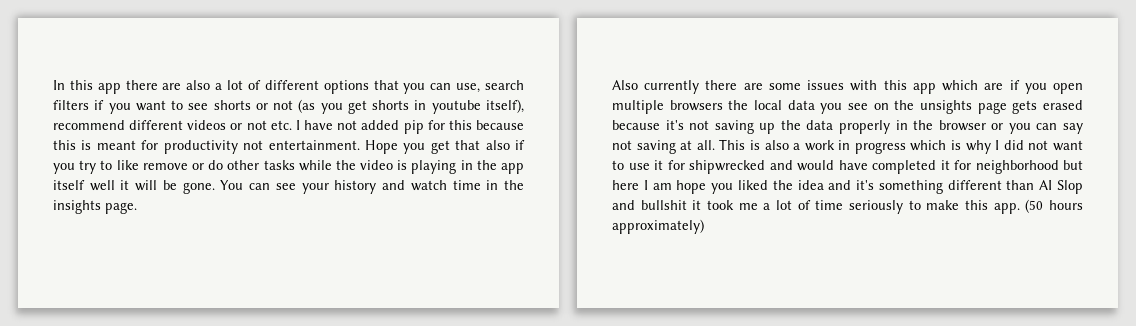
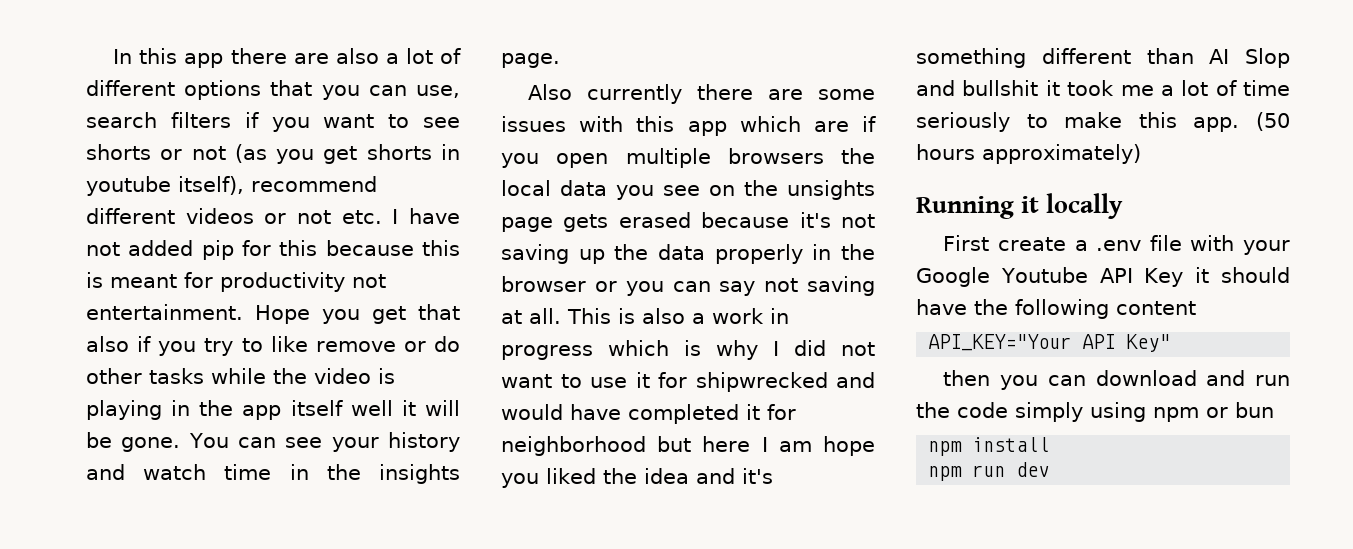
(704, 226) none -> [916,193,1123,219] [943,235,1290,255] [916,267,1290,287] [916,299,1196,319] [928,334,1171,352] [943,370,1290,390] [916,402,1274,422] [928,437,1050,456] [928,462,1050,481] // Running it locally // First create a .env file with your Google Youtube API Key it should have the following content // API_KEY="Your API Key" // then you can download and run the code simply using npm or bun // npm install // npm run dev

